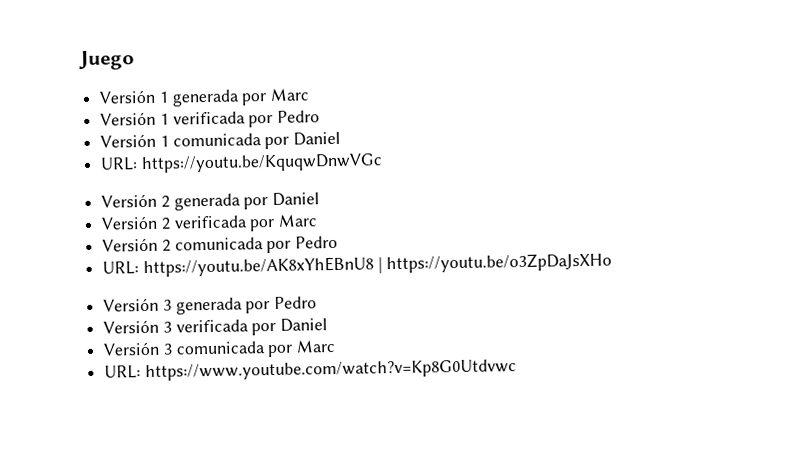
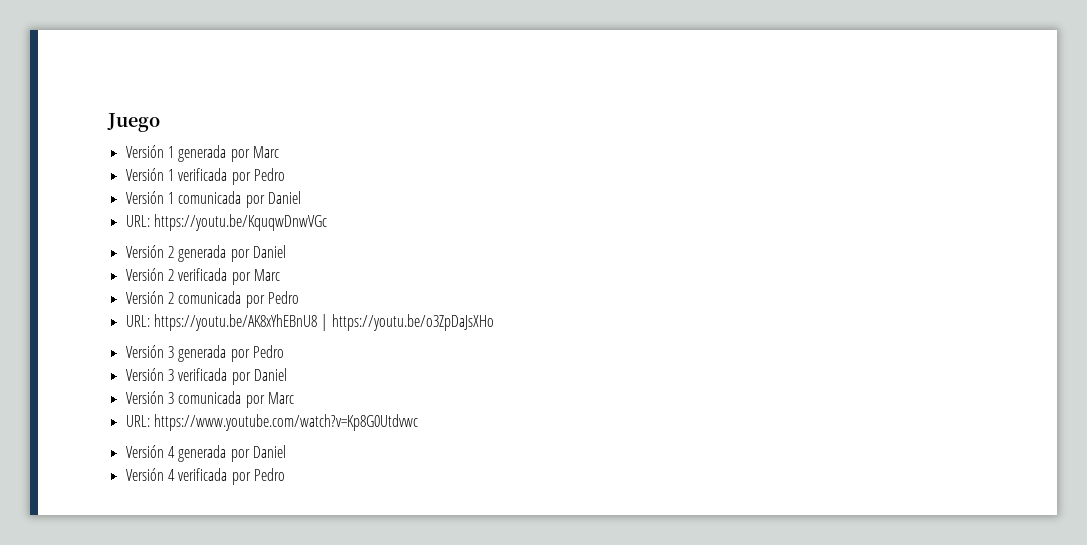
(517, 370) none -> [125,445,286,462] [125,468,285,485] // Versión 4 generada por Daniel // Versión 4 verificada por Pedro

